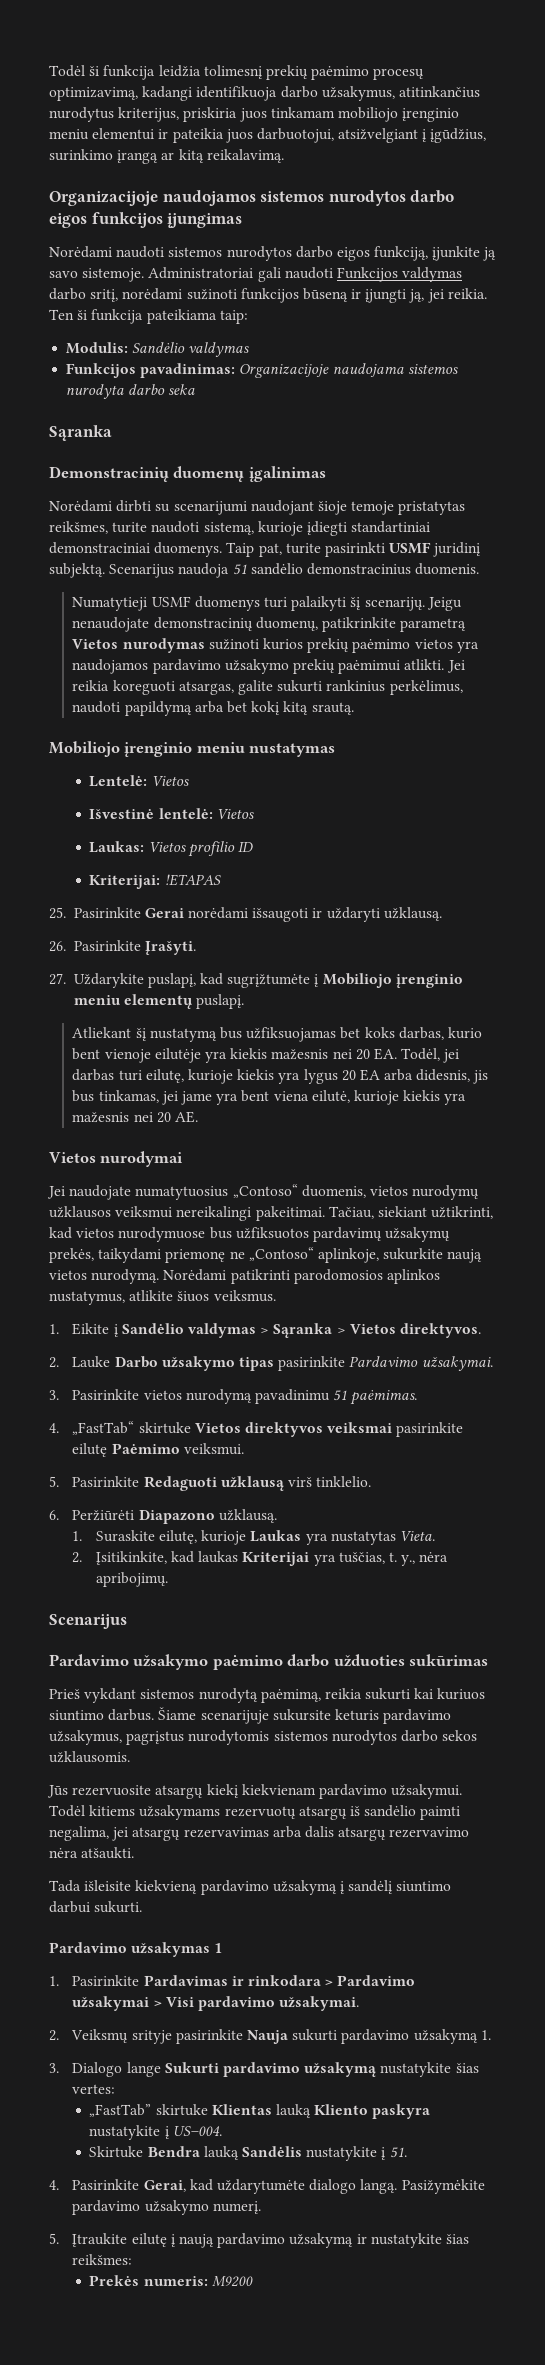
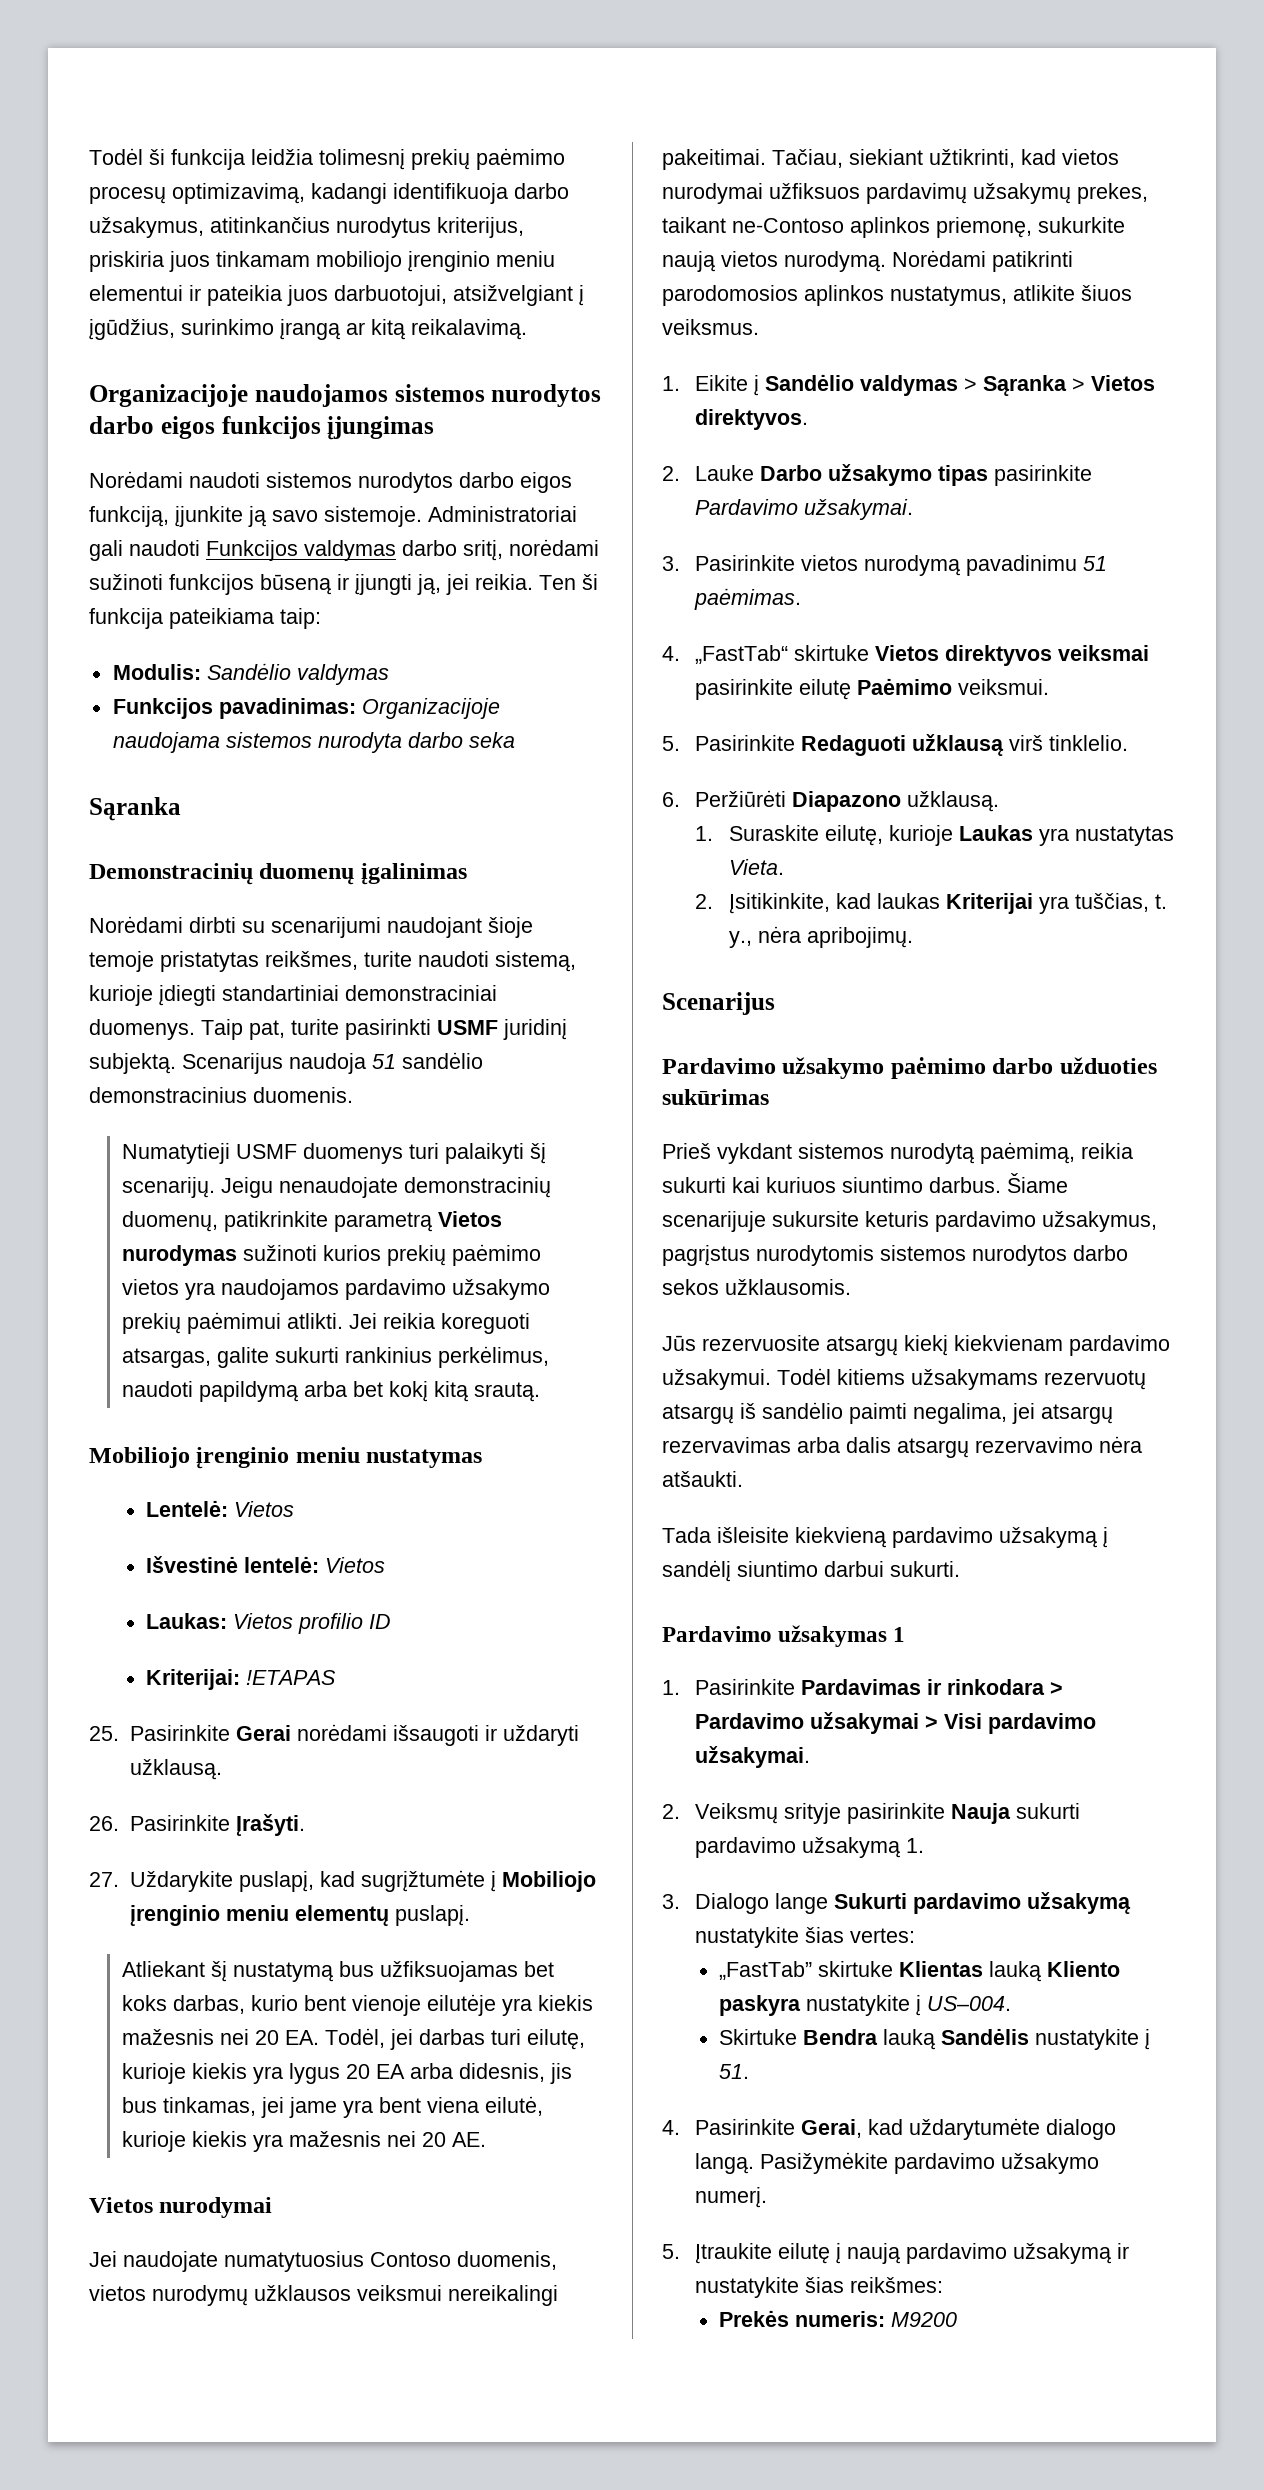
[232,1184,298,1198] „Contoso“ -> [370,2252,451,2267] Contoso
[118,1227,451,1242] [49,1247,379,1263] nurodymuose bus užfiksuotos pardavimų užsakymų prekės, taikydami priemonę ne „Contoso“ aplinkoje, -> [662,183,1148,204] [662,217,1032,238] nurodymai užfiksuos pardavimų užsakymų prekes, taikant ne-Contoso aplinkos priemonę,

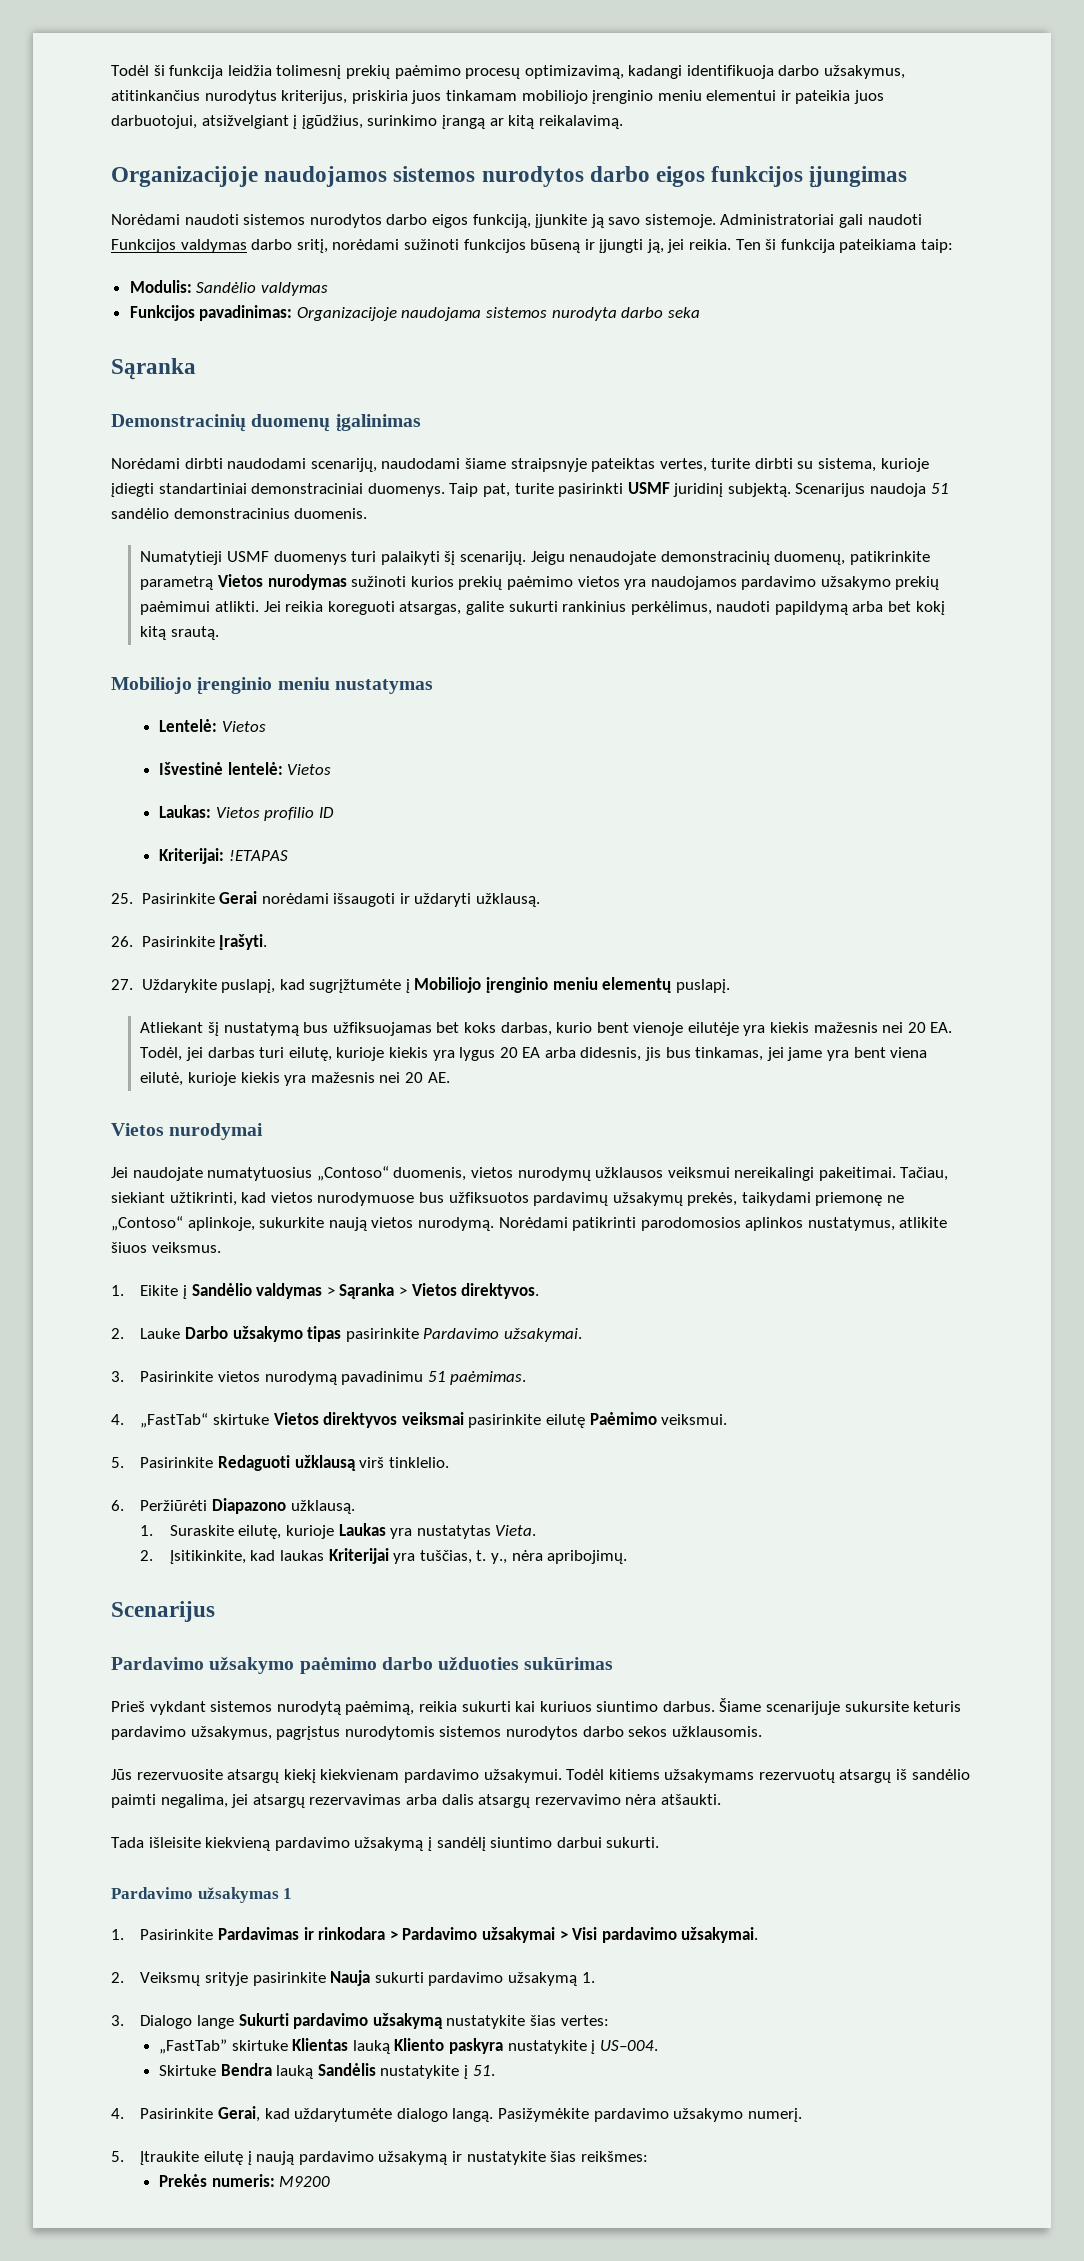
[242,917,533,938] [89,951,576,972] su scenarijumi naudojant šioje temoje pristatytas reikšmes, turite naudoti sistemą, -> [227,458,877,472] naudodami scenarijų, naudodami šiame straipsnyje pateiktas vertes, turite dirbti su sistema,
[370,2252,451,2267] Contoso -> [316,1166,389,1181] „Contoso“
[662,183,1148,204] [662,217,1032,238] nurodymai užfiksuos pardavimų užsakymų prekes, taikant ne-Contoso aplinkos priemonę, -> [317,1192,905,1206] [111,1216,255,1231] nurodymuose bus užfiksuotos pardavimų užsakymų prekės, taikydami priemonę ne „Contoso“ aplinkoje,

